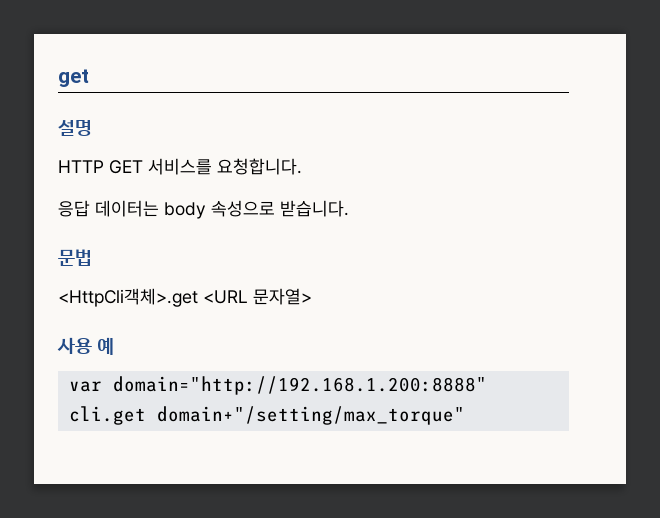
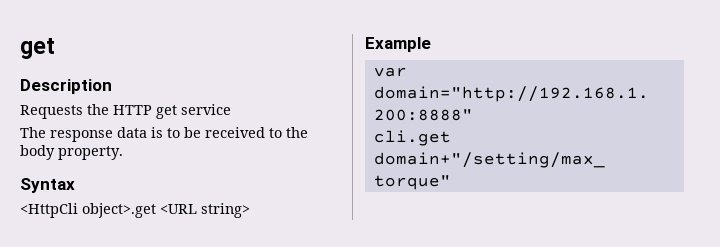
[58,120,92,136] [58,158,302,175] [58,200,349,219] [58,249,92,266] [58,288,312,307] [57,337,115,355] 설명 // HTTP GET 서비스를 요청합니다. // 응답 데이터는 body 속성으로 받습니다. // 문법 // <HttpCli객체>.get <URL 문자열> // 사용 예 -> [20,79,112,94] [20,104,231,119] [20,127,308,142] [20,145,123,160] [20,178,75,193] [20,203,250,218] [365,37,431,52] Description // Requests the HTTP get service // The response data is to be received to the body property. // Syntax // <HttpCli object>.get <URL string> // Example

